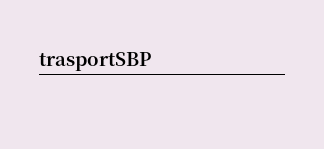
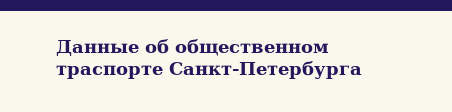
[39,52,151,71] trasportSBP -> [56,39,329,56] [56,61,362,79] Данные об общественном траспорте Санкт-Петербурга

